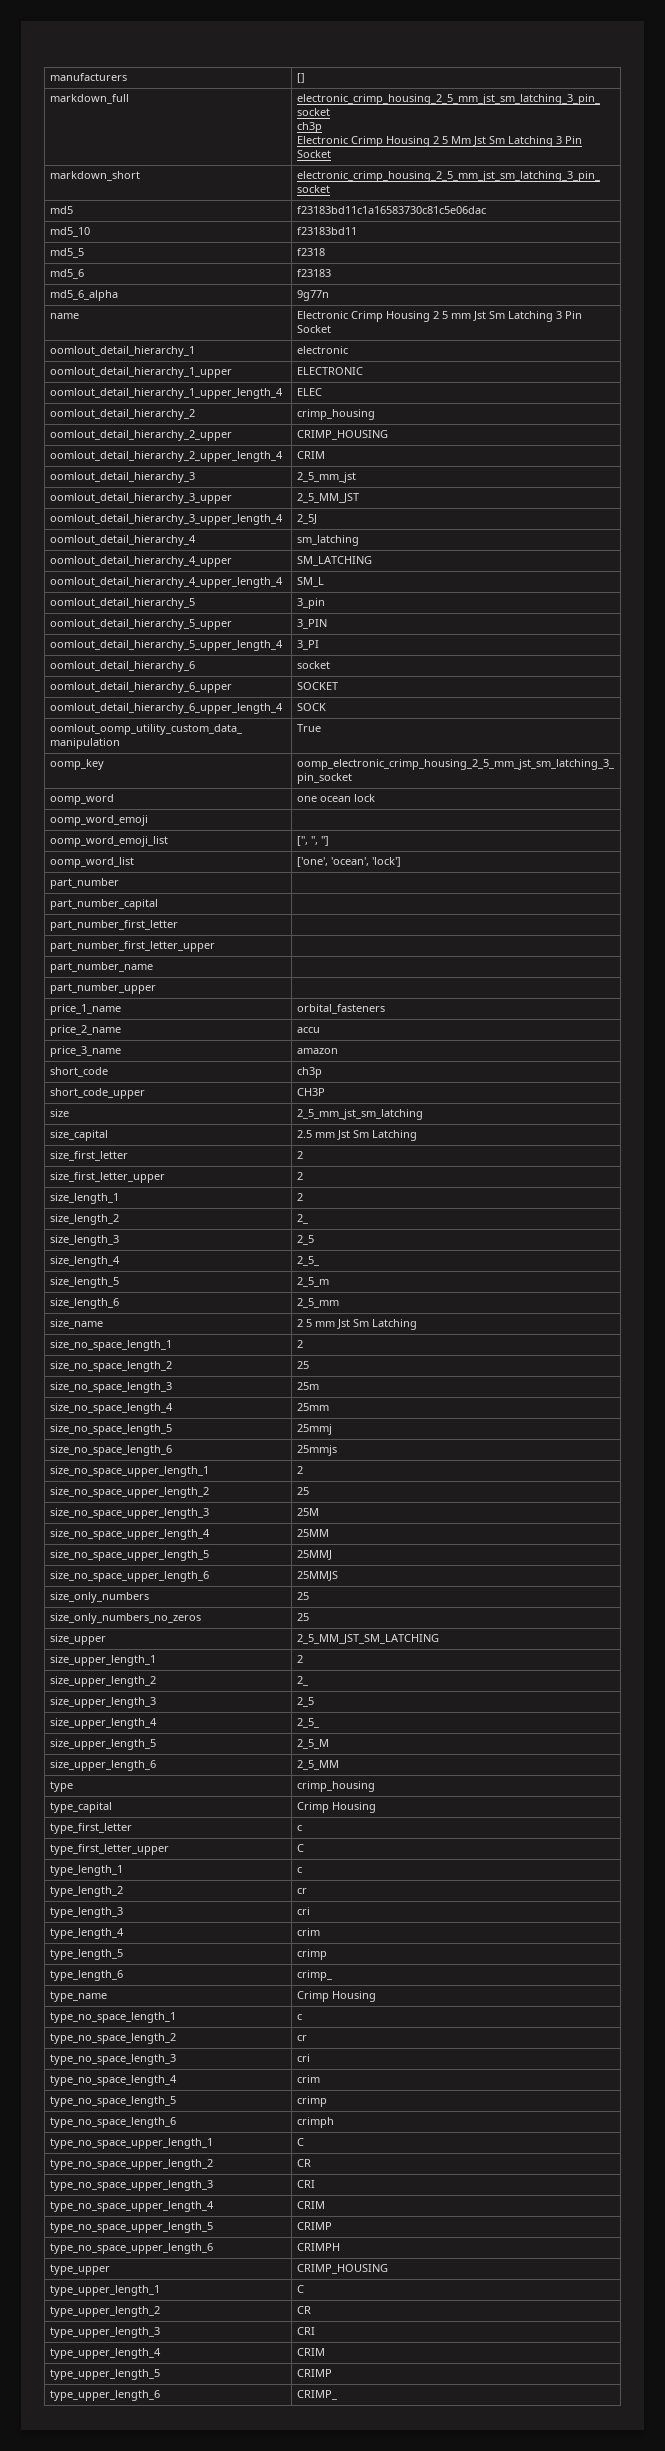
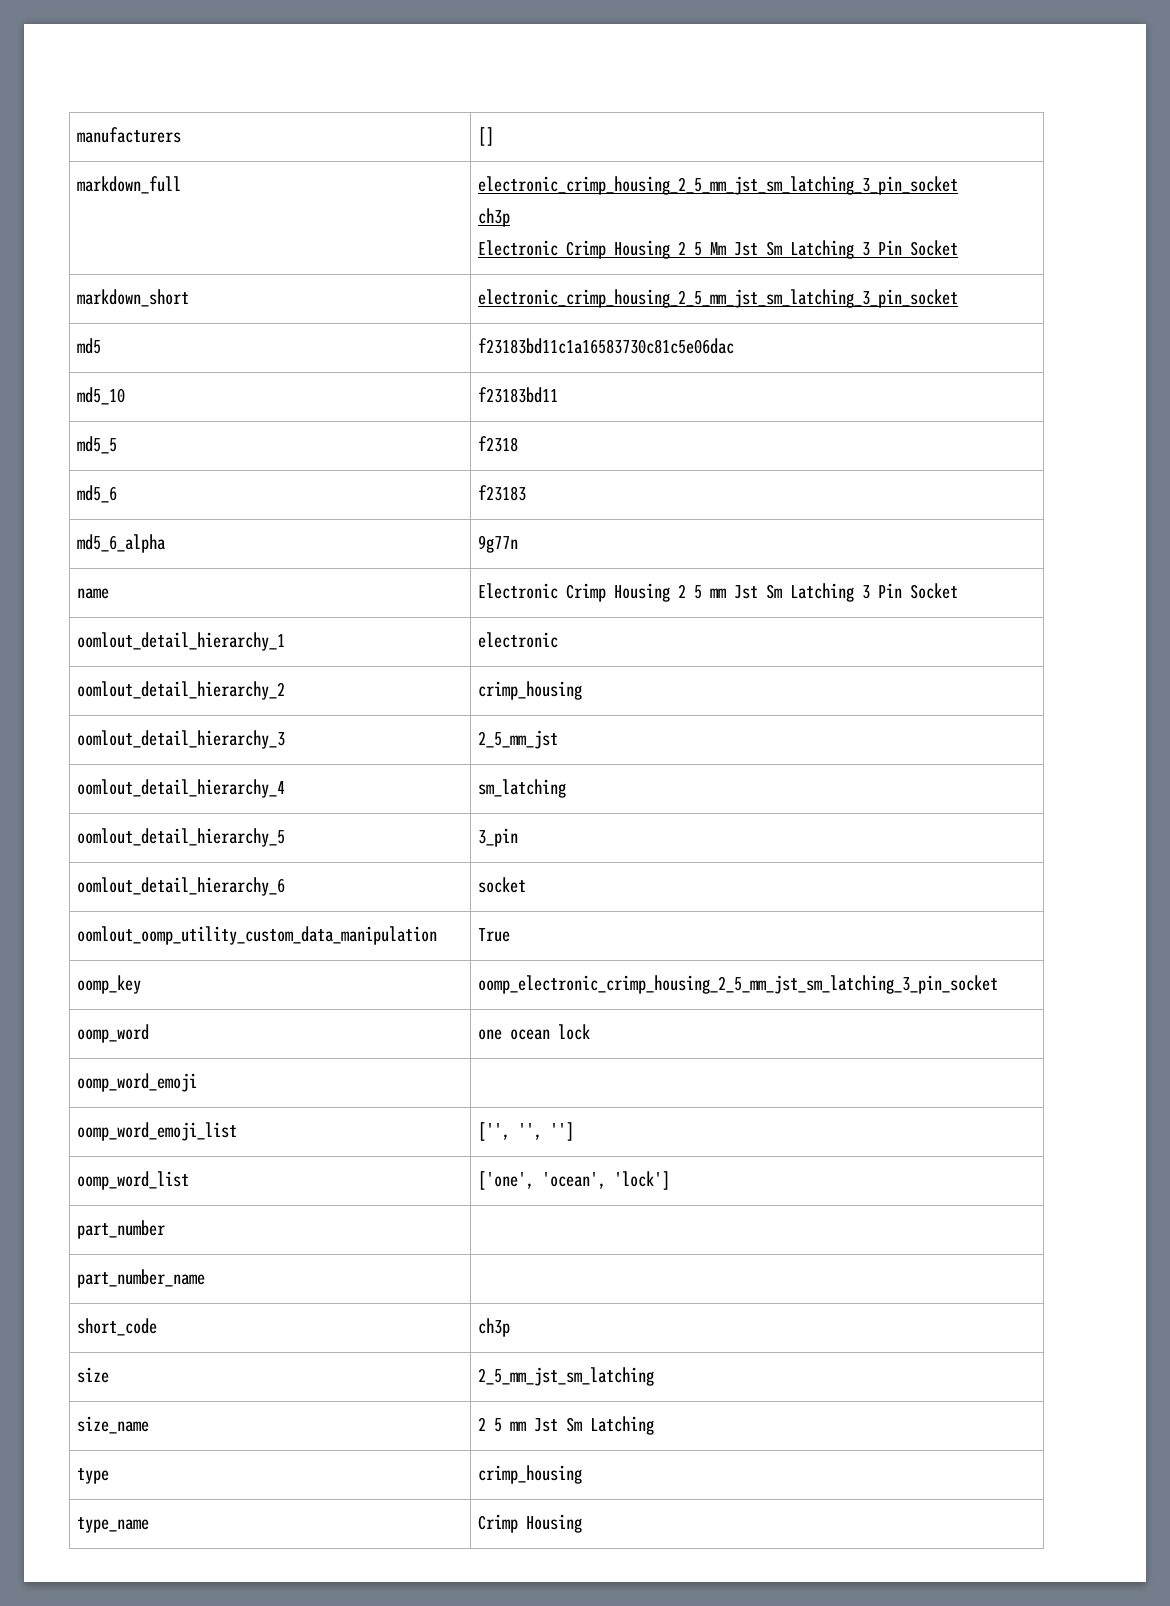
[50,367,233,378] [297,367,364,375] [50,388,284,399] [297,388,323,396] [50,409,196,420] [297,409,376,420] [50,430,233,441] [297,430,389,440] [50,451,284,462] [297,451,326,459] [50,472,196,483] [297,472,357,483] [50,493,233,504] [297,493,360,503] [50,514,284,525] [297,514,318,524] [50,535,197,546] [297,535,360,546] [50,556,233,567] [297,556,373,566] [50,577,284,588] [297,577,325,587] [50,598,196,609] [297,598,326,609] [50,619,233,630] [297,619,328,629] [50,640,284,651] [297,640,320,650] [50,661,196,672] [297,661,331,669] [50,682,233,693] [297,682,339,690] [50,703,284,714] [297,703,327,711] oomlout_detail_hierarchy_1_upper | ELECTRONIC // oomlout_detail_hierarchy_1_upper_length_4 | ELEC // oomlout_detail_hierarchy_2 | crimp_housing // oomlout_detail_hierarchy_2_upper | CRIMP_HOUSING // oomlout_detail_hierarchy_2_upper_length_4 | CRIM // oomlout_detail_hierarchy_3 | 2_5_mm_jst // oomlout_detail_hierarchy_3_upper | 2_5_MM_JST // oomlout_detail_hierarchy_3_upper_length_4 | 2_5J // oomlout_detail_hierarchy_4 | sm_latching // oomlout_detail_hierarchy_4_upper | SM_LATCHING // oomlout_detail_hierarchy_4_upper_length_4 | SM_L // oomlout_detail_hierarchy_5 | 3_pin // oomlout_detail_hierarchy_5_upper | 3_PIN // oomlout_detail_hierarchy_5_upper_length_4 | 3_PI // oomlout_detail_hierarchy_6 | socket // oomlout_detail_hierarchy_6_upper | SOCKET // oomlout_detail_hierarchy_6_upper_length_4 | SOCK -> [77,681,286,700] [478,681,583,700] [77,730,286,749] [478,730,559,749] [77,779,286,798] [478,779,567,798] [77,828,286,847] [478,828,519,847] [77,877,286,896] [478,877,527,893] oomlout_detail_hierarchy_2 | crimp_housing // oomlout_detail_hierarchy_3 | 2_5_mm_jst // oomlout_detail_hierarchy_4 | sm_latching // oomlout_detail_hierarchy_5 | 3_pin // oomlout_detail_hierarchy_6 | socket
[50,899,159,910] [50,920,179,931] [50,941,216,952] [50,962,154,973] [50,983,157,994] [50,1004,122,1015] [297,1004,386,1014] [50,1025,122,1036] [297,1027,321,1033] [50,1046,122,1057] [297,1048,339,1054] part_number_capital | // part_number_first_letter | // part_number_first_letter_upper | // part_number_name | // part_number_upper | // price_1_name | orbital_fasteners // price_2_name | accu // price_3_name | amazon -> [77,1269,206,1288] part_number_name |
[50,1088,146,1099] [297,1088,326,1096] // short_code_upper | CH3P -> (511, 1327) none
[50,1130,109,1141] [297,1130,418,1141] [50,1151,129,1161] [297,1151,304,1159] [50,1172,166,1183] [297,1172,304,1180] [50,1193,120,1204] [297,1193,304,1201] [50,1214,120,1225] [297,1214,309,1224] [50,1235,120,1246] [297,1235,315,1245] [50,1256,121,1267] [297,1256,320,1266] [50,1277,120,1288] [297,1277,330,1287] [50,1298,120,1309] [297,1298,340,1308] // size_capital | 2.5 mm Jst Sm Latching // size_first_letter | 2 // size_first_letter_upper | 2 // size_length_1 | 2 // size_length_2 | 2_ // size_length_3 | 2_5 // size_length_4 | 2_5_ // size_length_5 | 2_5_m // size_length_6 | 2_5_mm -> (655, 1376) none
[50,1340,173,1351] [297,1340,304,1348] [50,1361,173,1372] [297,1361,310,1369] [50,1382,173,1393] [297,1382,320,1390] [50,1403,174,1414] [297,1403,330,1411] [50,1424,173,1435] [297,1424,333,1435] [50,1445,173,1456] [297,1445,338,1456] [50,1466,210,1477] [297,1466,304,1474] [50,1487,210,1498] [297,1487,310,1495] [50,1508,210,1519] [297,1508,320,1516] [50,1529,211,1540] [297,1529,330,1537] [50,1550,210,1561] [297,1550,333,1560] [50,1571,210,1582] [297,1571,339,1581] [50,1592,150,1603] [297,1592,310,1600] [50,1613,202,1624] [297,1613,310,1621] [50,1634,107,1645] [297,1634,440,1644] [50,1655,157,1666] [297,1655,304,1663] [50,1676,157,1687] [297,1676,309,1686] [50,1697,157,1708] [297,1697,315,1707] [50,1718,158,1729] [297,1718,320,1728] [50,1739,157,1750] [297,1739,330,1749] [50,1760,157,1771] [297,1760,340,1770] [50,1781,74,1792] [297,1781,376,1792] [50,1802,113,1813] [297,1802,377,1813] [50,1823,133,1834] [297,1825,303,1831] [50,1844,170,1855] [297,1844,305,1852] [50,1865,124,1876] [297,1867,303,1873] [50,1886,124,1897] [297,1888,308,1894] [50,1907,124,1918] [297,1907,311,1915] [50,1928,125,1939] [297,1928,321,1936] [50,1949,124,1960] [297,1949,328,1960] [50,1970,124,1981] [297,1970,333,1981] [50,1991,108,2002] [297,1991,377,2002] [50,2012,177,2023] [297,2014,303,2020] [50,2033,177,2044] [297,2035,308,2041] [50,2054,177,2065] [297,2054,311,2062] [50,2075,178,2086] [297,2075,321,2083] [50,2096,177,2107] [297,2096,328,2107] [50,2117,177,2128] [297,2117,335,2128] [50,2138,214,2149] [297,2138,305,2146] [50,2159,214,2170] [297,2159,312,2167] [50,2180,214,2191] [297,2180,316,2188] [50,2201,215,2212] [297,2201,326,2209] [50,2222,214,2233] [297,2222,333,2230] [50,2243,214,2254] [297,2243,341,2251] [50,2264,111,2275] [297,2264,389,2274] [50,2285,161,2296] [297,2285,305,2293] [50,2306,161,2317] [297,2306,312,2314] [50,2327,161,2338] [297,2327,316,2335] [50,2348,162,2359] [297,2348,326,2356] [50,2369,161,2380] [297,2369,333,2377] [50,2390,161,2401] [297,2390,338,2400] size_no_space_length_1 | 2 // size_no_space_length_2 | 25 // size_no_space_length_3 | 25m // size_no_space_length_4 | 25mm // size_no_space_length_5 | 25mmj // size_no_space_length_6 | 25mmjs // size_no_space_upper_length_1 | 2 // size_no_space_upper_length_2 | 25 // size_no_space_upper_length_3 | 25M // size_no_space_upper_length_4 | 25MM // size_no_space_upper_length_5 | 25MMJ // size_no_space_upper_length_6 | 25MMJS // size_only_numbers | 25 // size_only_numbers_no_zeros | 25 // size_upper | 2_5_MM_JST_SM_LATCHING // size_upper_length_1 | 2 // size_upper_length_2 | 2_ // size_upper_length_3 | 2_5 // size_upper_length_4 | 2_5_ // size_upper_length_5 | 2_5_M // size_upper_length_6 | 2_5_MM // type | crimp_housing // type_capital | Crimp Housing // type_first_letter | c // type_first_letter_upper | C // type_length_1 | c // type_length_2 | cr // type_length_3 | cri // type_length_4 | crim // type_length_5 | crimp // type_length_6 | crimp_ // type_name | Crimp Housing // type_no_space_length_1 | c // type_no_space_length_2 | cr // type_no_space_length_3 | cri // type_no_space_length_4 | crim // type_no_space_length_5 | crimp // type_no_space_length_6 | crimph // type_no_space_upper_length_1 | C // type_no_space_upper_length_2 | CR // type_no_space_upper_length_3 | CRI // type_no_space_upper_length_4 | CRIM // type_no_space_upper_length_5 | CRIMP // type_no_space_upper_length_6 | CRIMPH // type_upper | CRIMP_HOUSING // type_upper_length_1 | C // type_upper_length_2 | CR // type_upper_length_3 | CRI // type_upper_length_4 | CRIM // type_upper_length_5 | CRIMP // type_upper_length_6 | CRIMP_ -> [77,1468,110,1484] [478,1465,583,1484] [77,1517,150,1533] [478,1514,583,1533] type | crimp_housing // type_name | Crimp Housing

